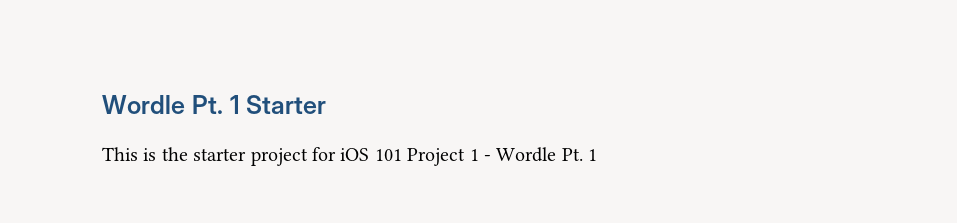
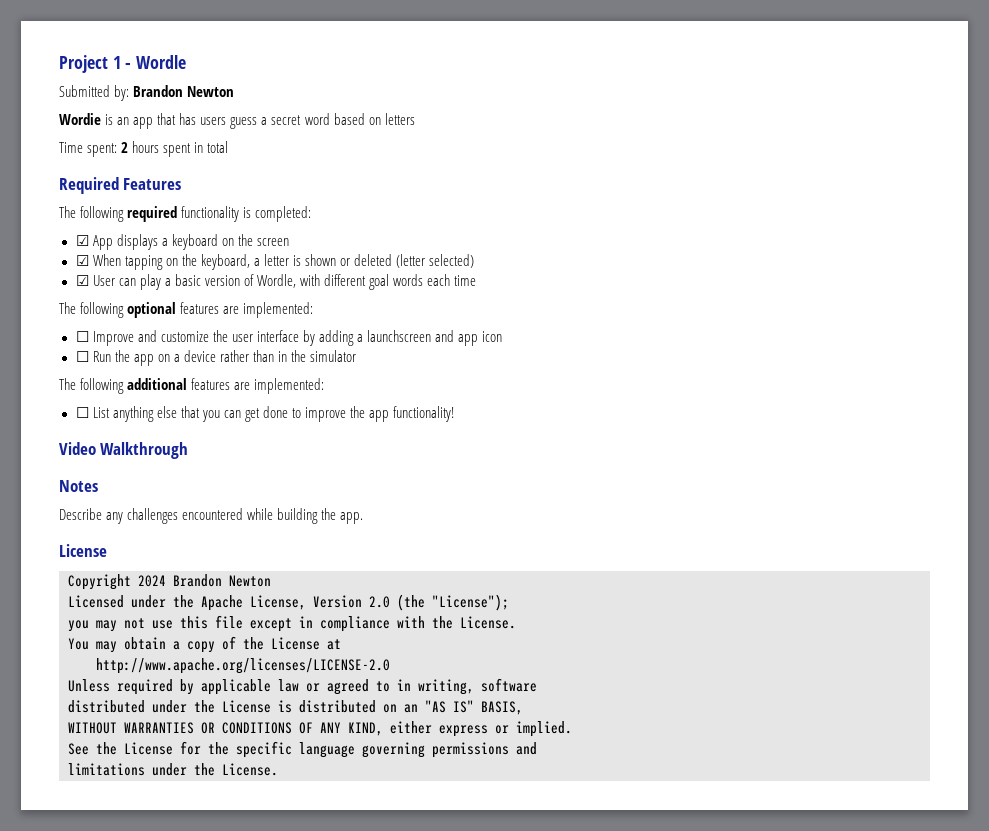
[102,95,327,114] [102,147,598,166] Wordle Pt. 1 Starter // This is the starter project for iOS 101 Project 1 - Wordle Pt. 1 -> [59,55,187,73] [59,85,235,101] [59,113,415,129] [59,141,229,157] [59,177,182,194] [59,206,312,222] [75,234,289,250] [75,254,475,270] [75,274,477,290] [59,302,314,318] [75,330,503,346] [75,350,357,366] [59,378,325,394] [75,406,455,422] [59,442,189,459] [59,480,98,492] [59,508,364,524] [59,544,107,557] [68,574,271,590] [68,594,509,611] [68,615,516,632] [68,636,341,653] [96,658,390,674] [68,678,537,695] [68,700,523,715] [68,721,572,737] [68,741,537,758] [68,763,278,776] Project 1 - Wordle // Submitted by: Brandon Newton // Wordie is an app that has users guess a secret word based on letters // Time spent: 2 hours spent in total // Required Features // The following required functionality is completed: // ☑ App displays a keyboard on the screen // ☑ When tapping on the keyboard, a letter is shown or deleted (letter selected) // ☑ User can play a basic version of Wordle, with different goal words each time // The following optional features are implemented: // ☐ Improve and customize the user interface by adding a launchscreen and app icon // ☐ Run the app on a device rather than in the simulator // The following additional features are implemented: // ☐ List anything else that you can get done to improve the app functionality! // Video Walkthrough // Notes // Describe any challenges encountered while building the app. // License // Copyright 2024 Brandon Newton // Licensed under the Apache License, Version 2.0 (the "License"); // you may not use this file except in compliance with the License. // You may obtain a copy of the License at // http://www.apache.org/licenses/LICENSE-2.0 // Unless required by applicable law or agreed to in writing, software // distributed under the License is distributed on an "AS IS" BASIS, // WITHOUT WARRANTIES OR CONDITIONS OF ANY KIND, either express or implied. // See the License for the specific language governing permissions and // limitations under the License.

